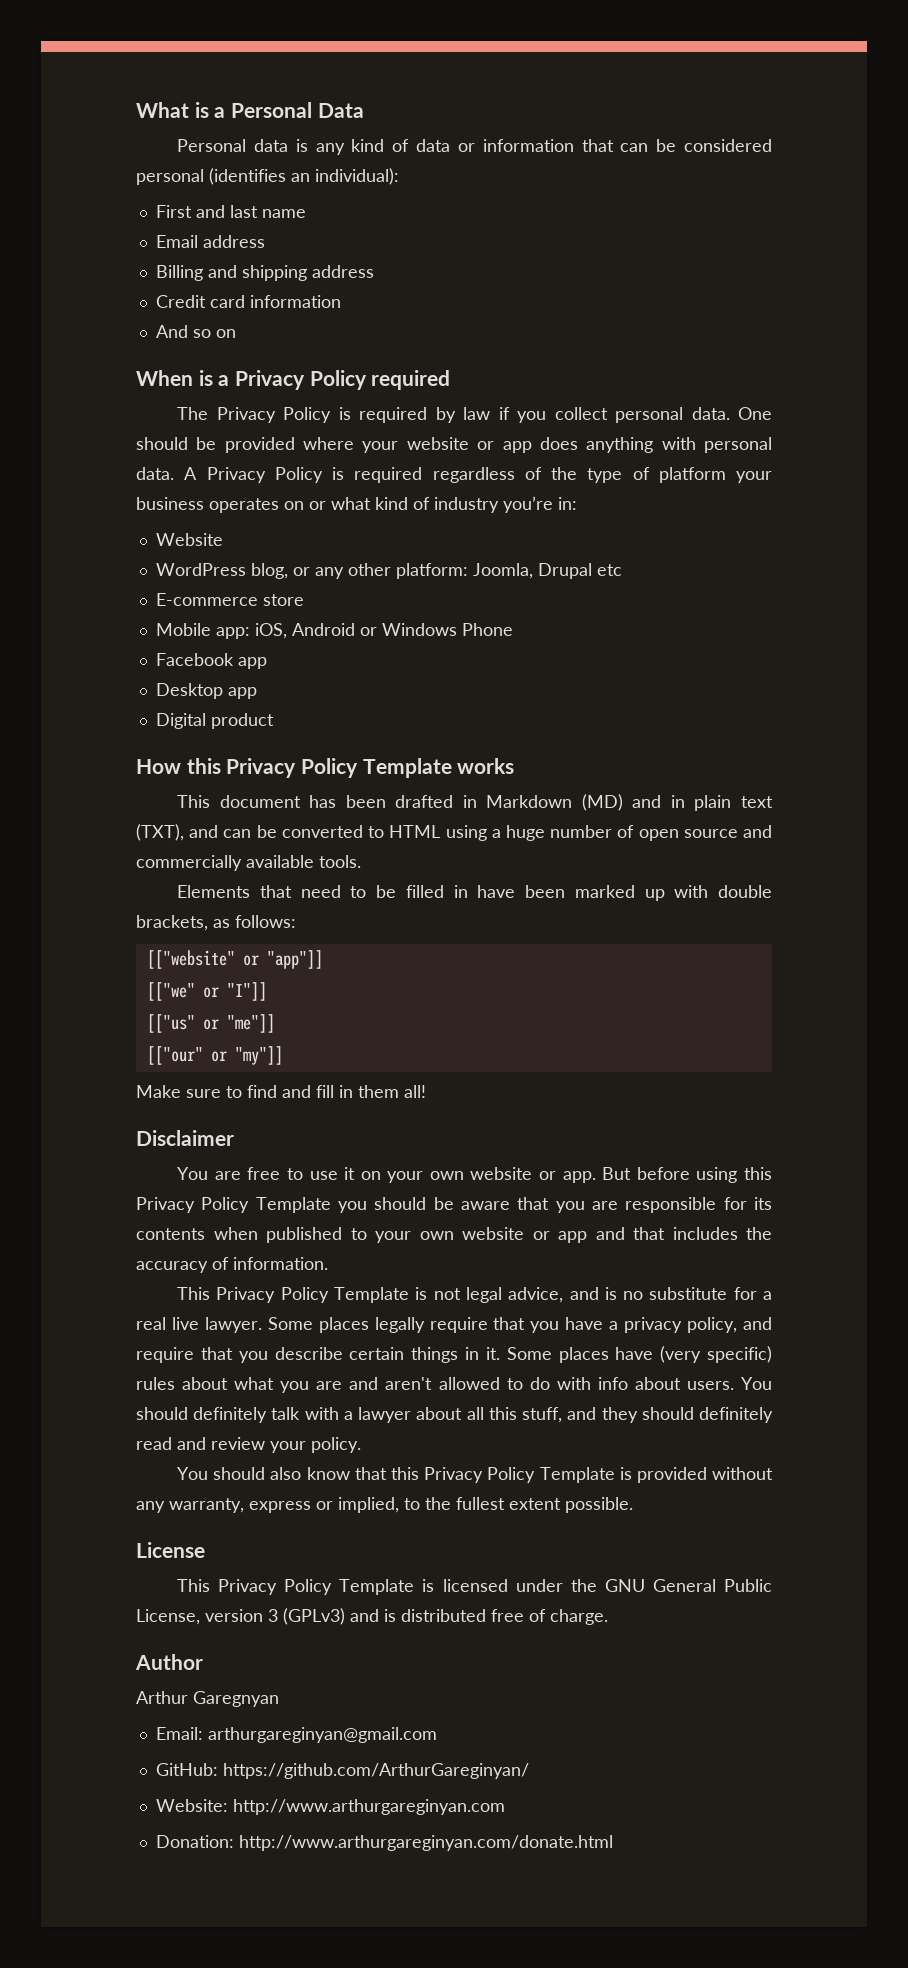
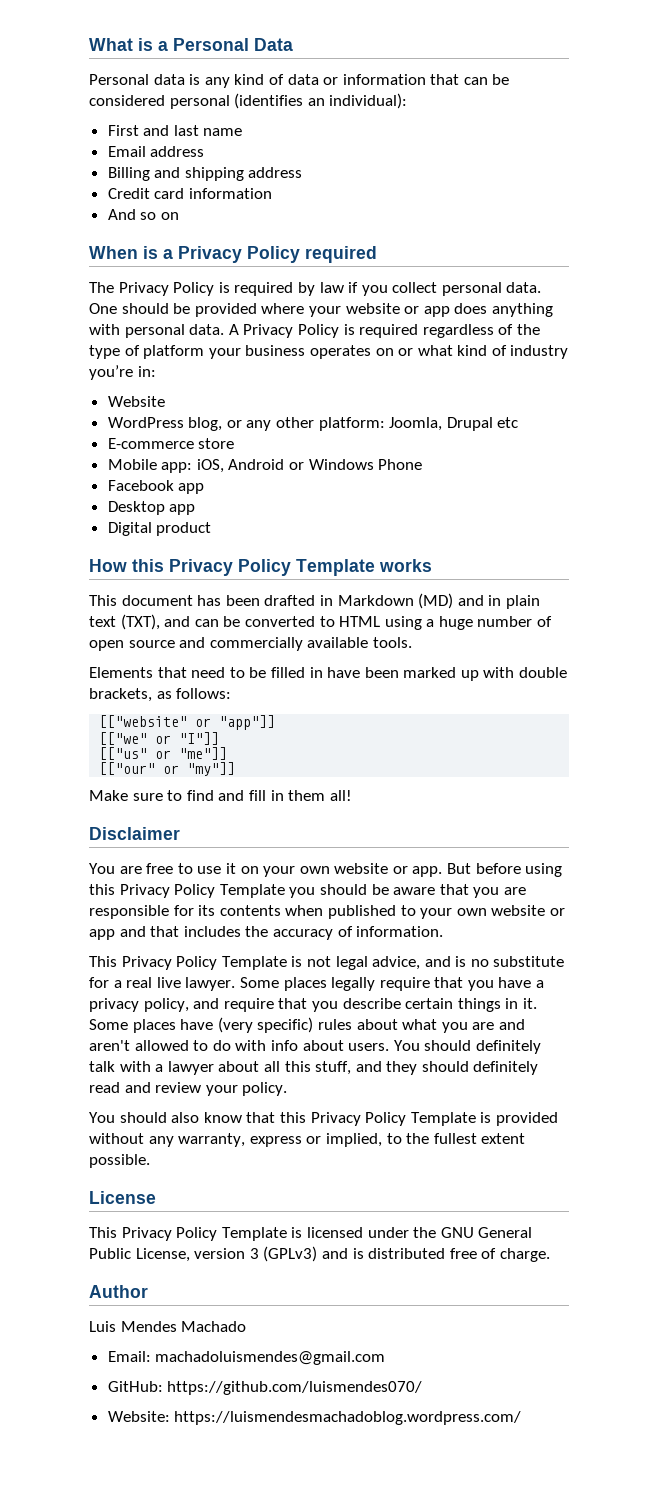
[136,1691,279,1707] Arthur Garegnyan -> [89,1321,247,1332] Luis Mendes Machado
[207,1727,437,1743] arthurgareginyan@gmail.com -> [155,1351,386,1365] machadoluismendes@gmail.com
[222,1763,529,1779] https://github.com/ArthurGareginyan/ -> [167,1381,423,1395] https://github.com/luismendes070/
[232,1799,505,1815] [155,1835,613,1851] http://www.arthurgareginyan.com // Donation: http://www.arthurgareginyan.com/donate.html -> [174,1411,522,1425] https://luismendesmachadoblog.wordpress.com/

